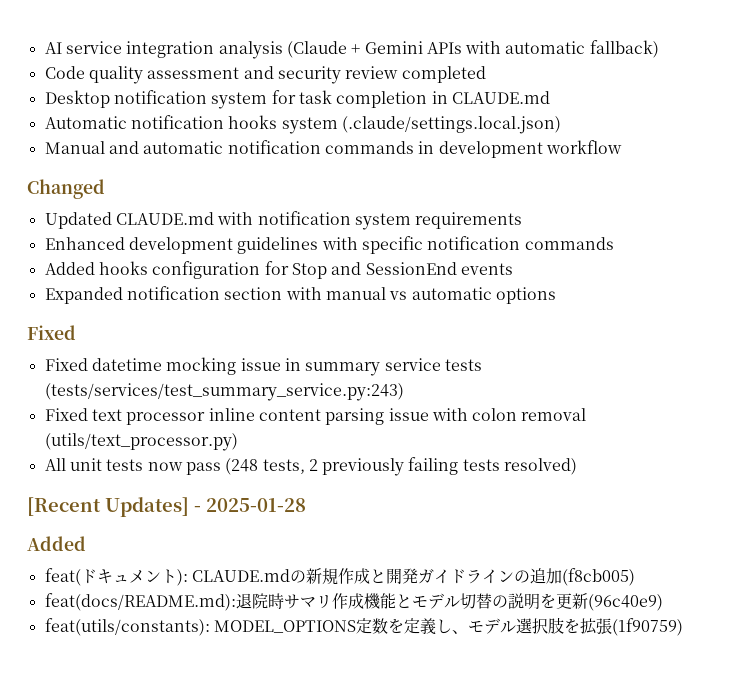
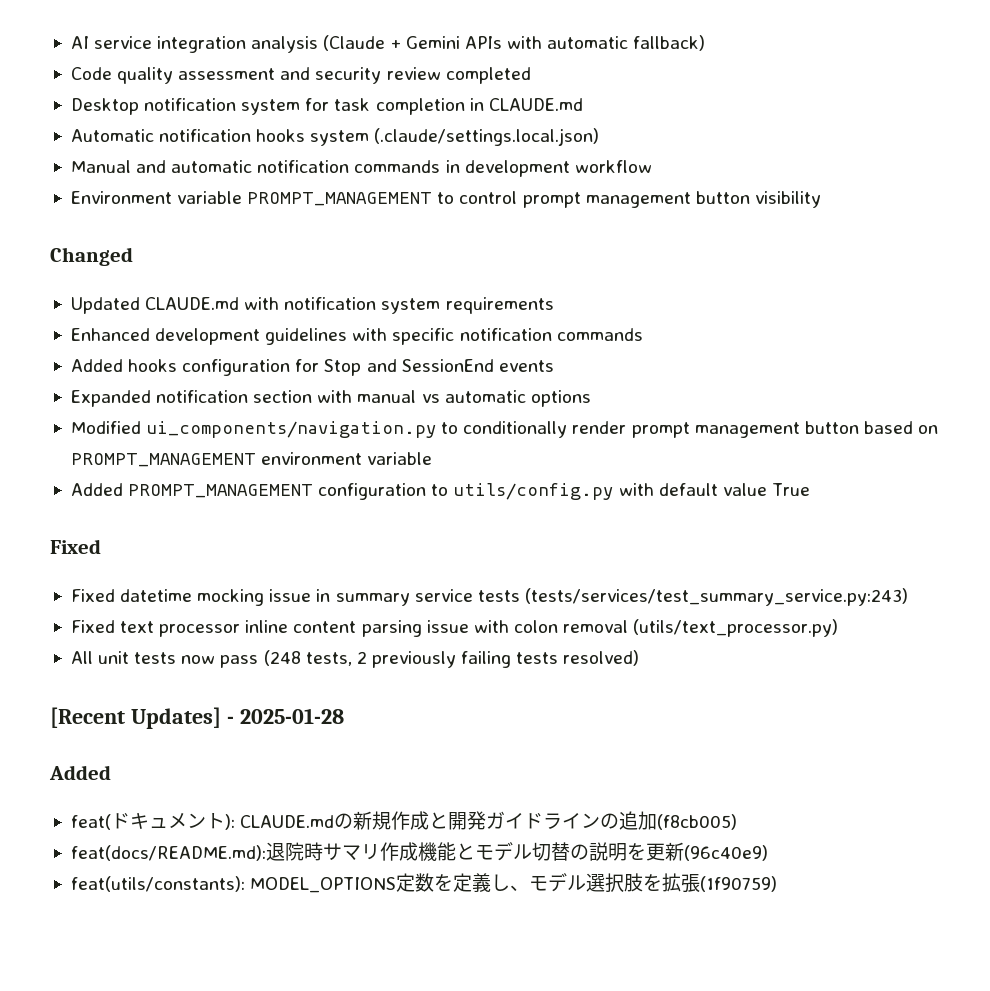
(622, 147) none -> [70,191,821,208] // Environment variable PROMPT_MANAGEMENT to control prompt management button visibility
(556, 295) none -> [70,421,939,438] [70,452,433,467] [70,483,810,500] // Modified ui_components/navigation.py to conditionally render prompt management button based on PROMPT_MANAGEMENT environment variable // Added PROMPT_MANAGEMENT configuration to utils/config.py with default value True

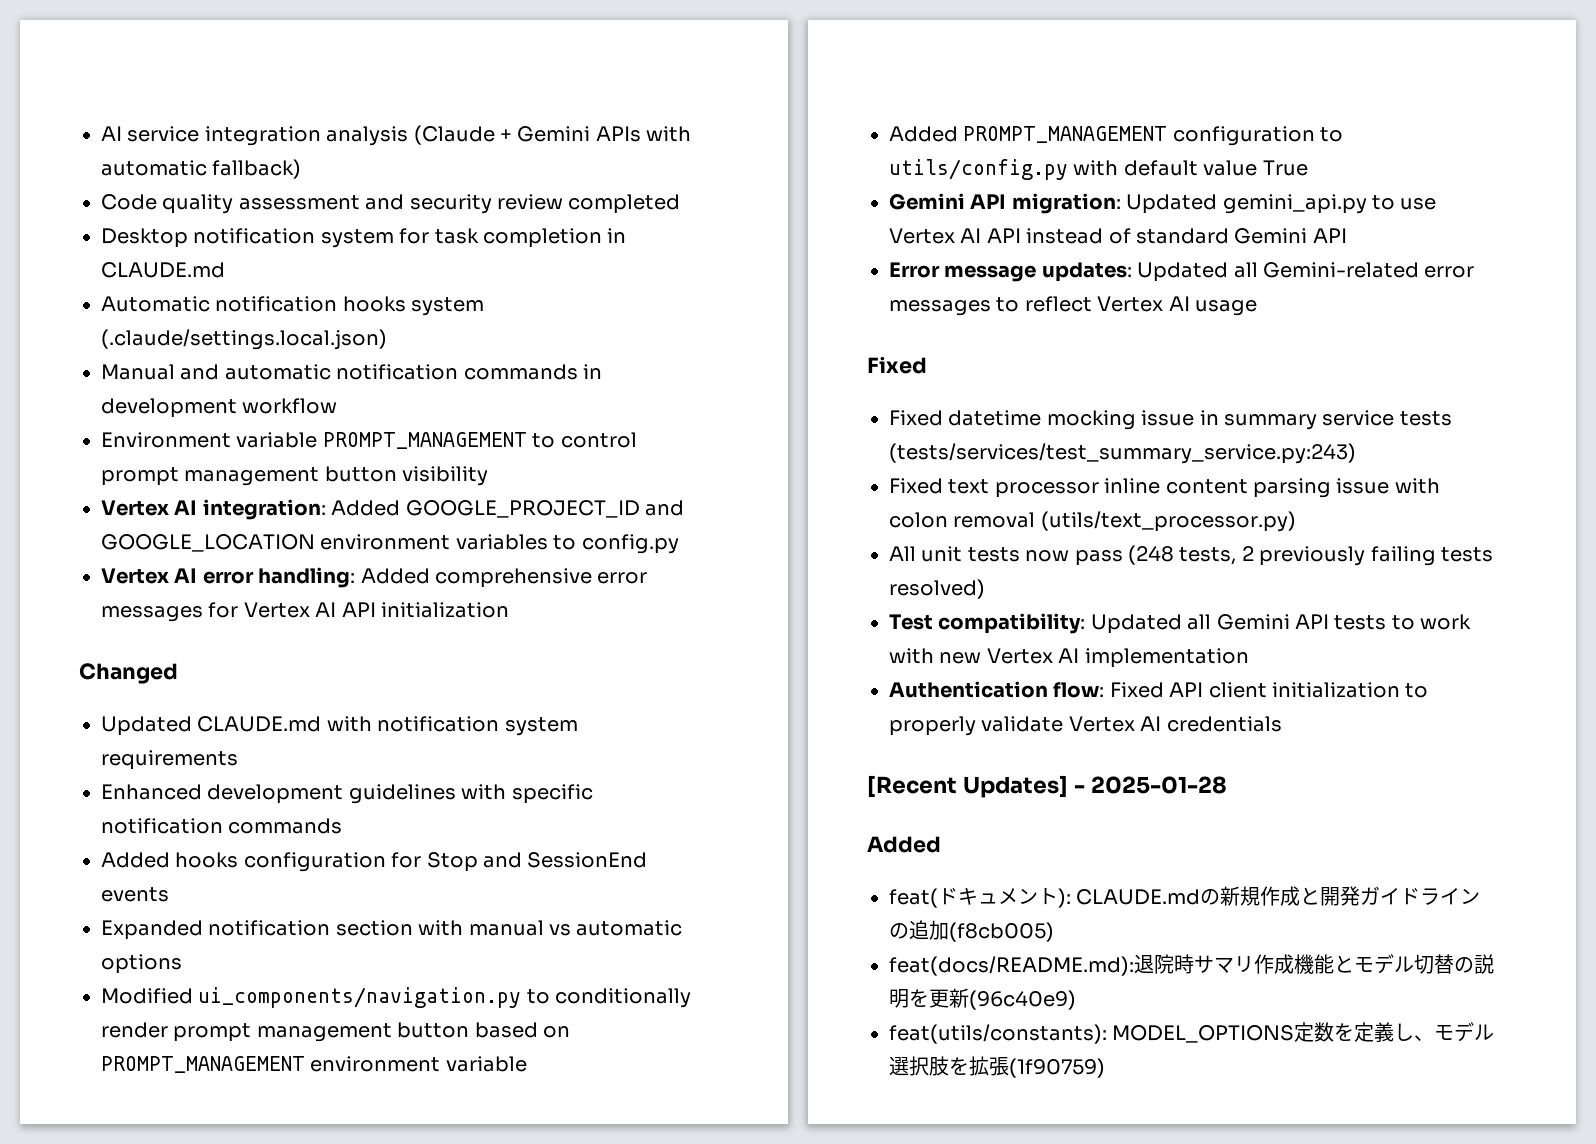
(821, 199) none -> [101,499,684,520] [101,534,679,554] [101,567,648,588] [101,602,509,622] // Vertex AI integration: Added GOOGLE_PROJECT_ID and GOOGLE_LOCATION environment variables to config.py // Vertex AI error handling: Added comprehensive error messages for Vertex AI API initialization
(810, 489) none -> [889,193,1437,214] [889,228,1347,244] [889,262,1475,282] [889,296,1257,316] // Gemini API migration: Updated gemini_api.py to use Vertex AI API instead of standard Gemini API // Error message updates: Updated all Gemini-related error messages to reflect Vertex AI usage
(640, 658) none -> [889,613,1472,634] [889,648,1249,668] [889,681,1429,698] [889,716,1282,736] // Test compatibility: Updated all Gemini API tests to work with new Vertex AI implementation // Authentication flow: Fixed API client initialization to properly validate Vertex AI credentials

